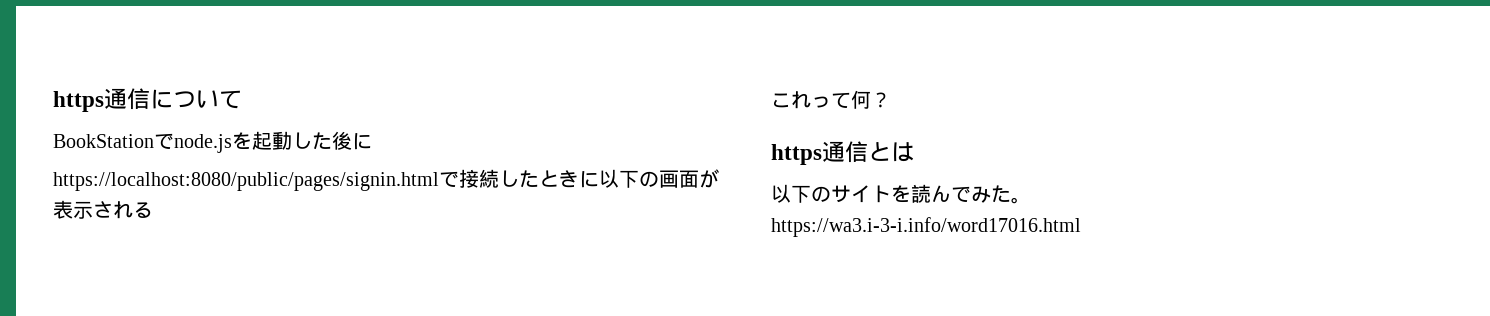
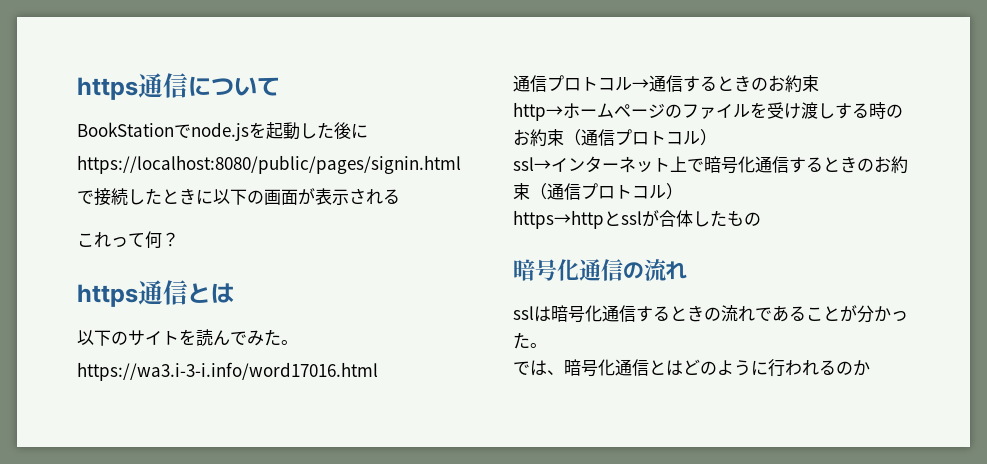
(439, 181) none -> (461, 164) //
(1081, 227) none -> [513,75,819,93] [513,102,903,121] [513,129,717,147] [513,156,908,174] [513,183,683,200] [513,210,761,229] [513,259,687,281] [513,305,908,323] [513,332,547,349] [513,359,870,377] // 通信プロトコル→通信するときのお約束 // http→ホームページのファイルを受け渡しする時のお約束（通信プロトコル） // ssl→インターネット上で暗号化通信するときのお約束（通信プロトコル） // https→httpとsslが合体したもの // 暗号化通信の流れ // sslは暗号化通信するときの流れであることが分かった。 // では、暗号化通信とはどのように行われるのか

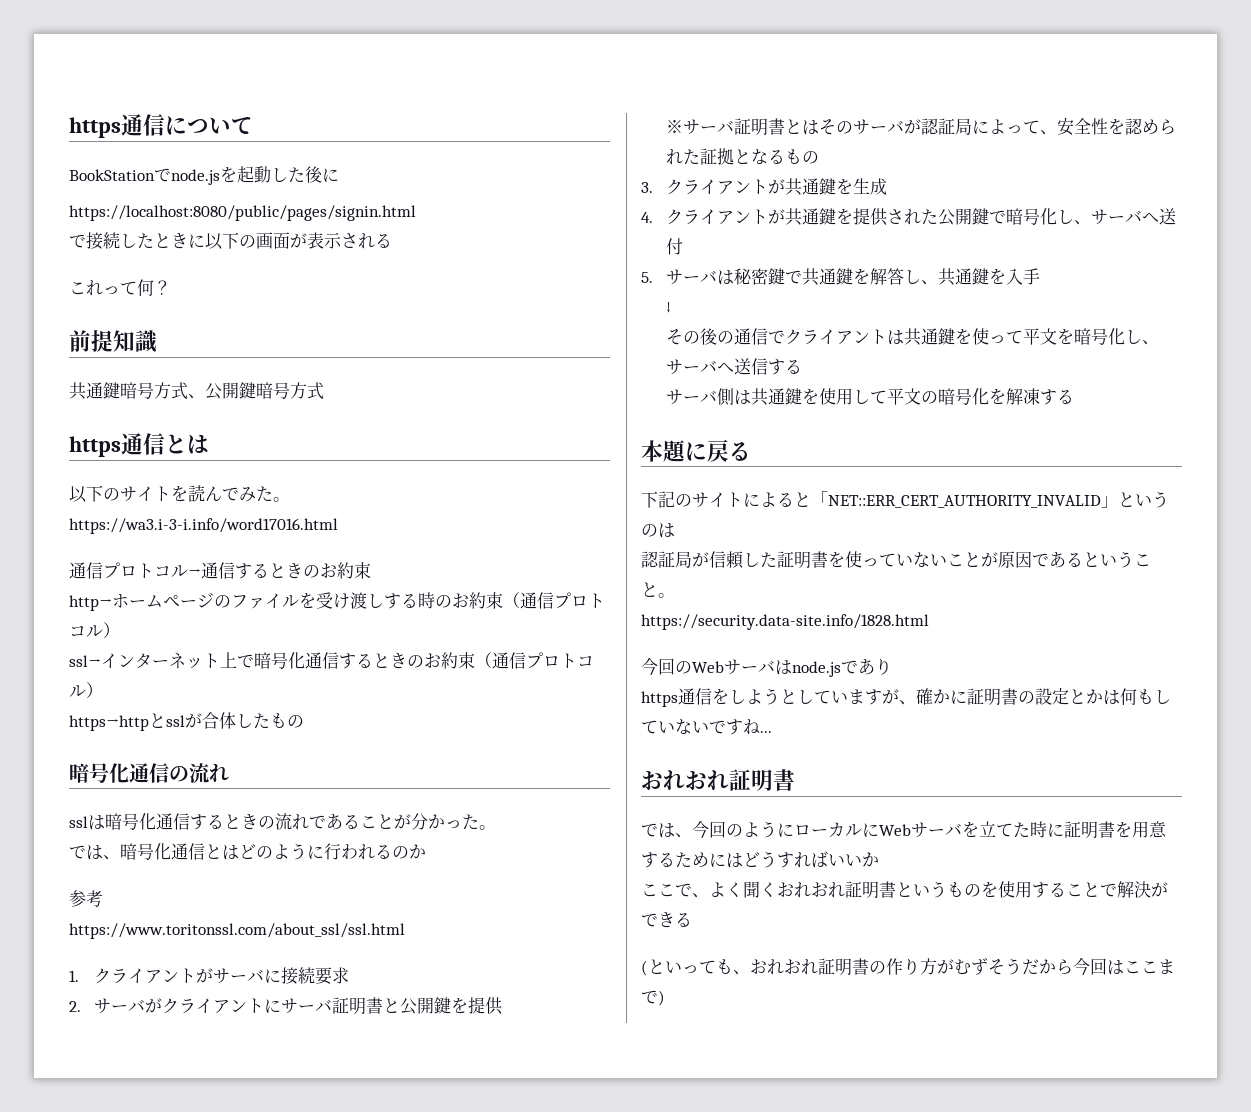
(179, 239) none -> [69,330,158,353] [69,382,324,400] // 前提知識 // 共通鍵暗号方式、公開鍵暗号方式
(870, 368) none -> [69,890,103,907] [69,923,405,939] [69,967,349,985] [69,997,503,1015] [665,118,1176,136] [665,148,819,165] [641,178,887,196] [641,208,1176,226] [665,238,683,255] [641,268,1040,286] [665,301,671,313] [665,328,1159,346] [665,358,802,375] [665,388,1074,406] [641,439,751,462] [641,491,1169,508] [641,523,675,538] [641,551,1151,569] [641,582,675,598] [641,614,929,630] [641,657,892,677] [641,688,1171,707] [641,719,772,735] [641,769,795,791] [641,820,1167,839] [641,851,879,868] [641,881,1168,899] [641,912,692,928] [641,957,1175,976] [641,990,665,1006] // 参考 // https://www.toritonssl.com/about_ssl/ssl.html // 1.クライアントがサーバに接続要求 // 2.サーバがクライアントにサーバ証明書と公開鍵を提供 // ※サーバ証明書とはそのサーバが認証局によって、安全性を認められた証拠となるもの // 3.クライアントが共通鍵を生成 // 4.クライアントが共通鍵を提供された公開鍵で暗号化し、サーバへ送付 // 5.サーバは秘密鍵で共通鍵を解答し、共通鍵を入手 // ↓ // その後の通信でクライアントは共通鍵を使って平文を暗号化し、サーバへ送信する // サーバ側は共通鍵を使用して平文の暗号化を解凍する // 本題に戻る // 下記のサイトによると「NET::ERR_CERT_AUTHORITY_INVALID」というのは // 認証局が信頼した証明書を使っていないことが原因であるということ。 // https://security.data-site.info/1828.html // 今回のWebサーバはnode.jsであり // https通信をしようとしていますが、確かに証明書の設定とかは何もしていないですね... // おれおれ証明書 // では、今回のようにローカルにWebサーバを立てた時に証明書を用意するためにはどうすればいいか // ここで、よく聞くおれおれ証明書というものを使用することで解決ができる // (といっても、おれおれ証明書の作り方がむずそうだから今回はここまで)

